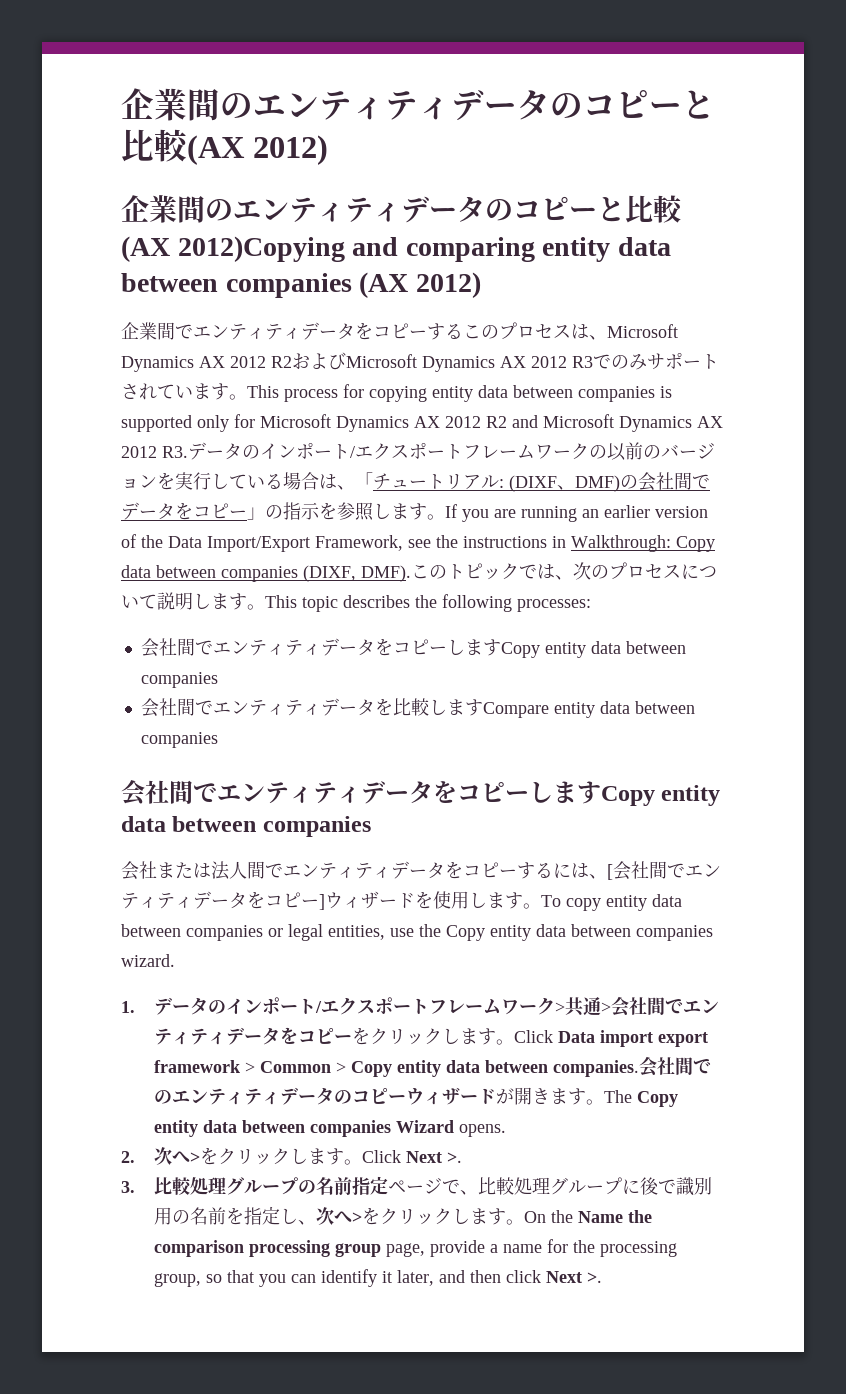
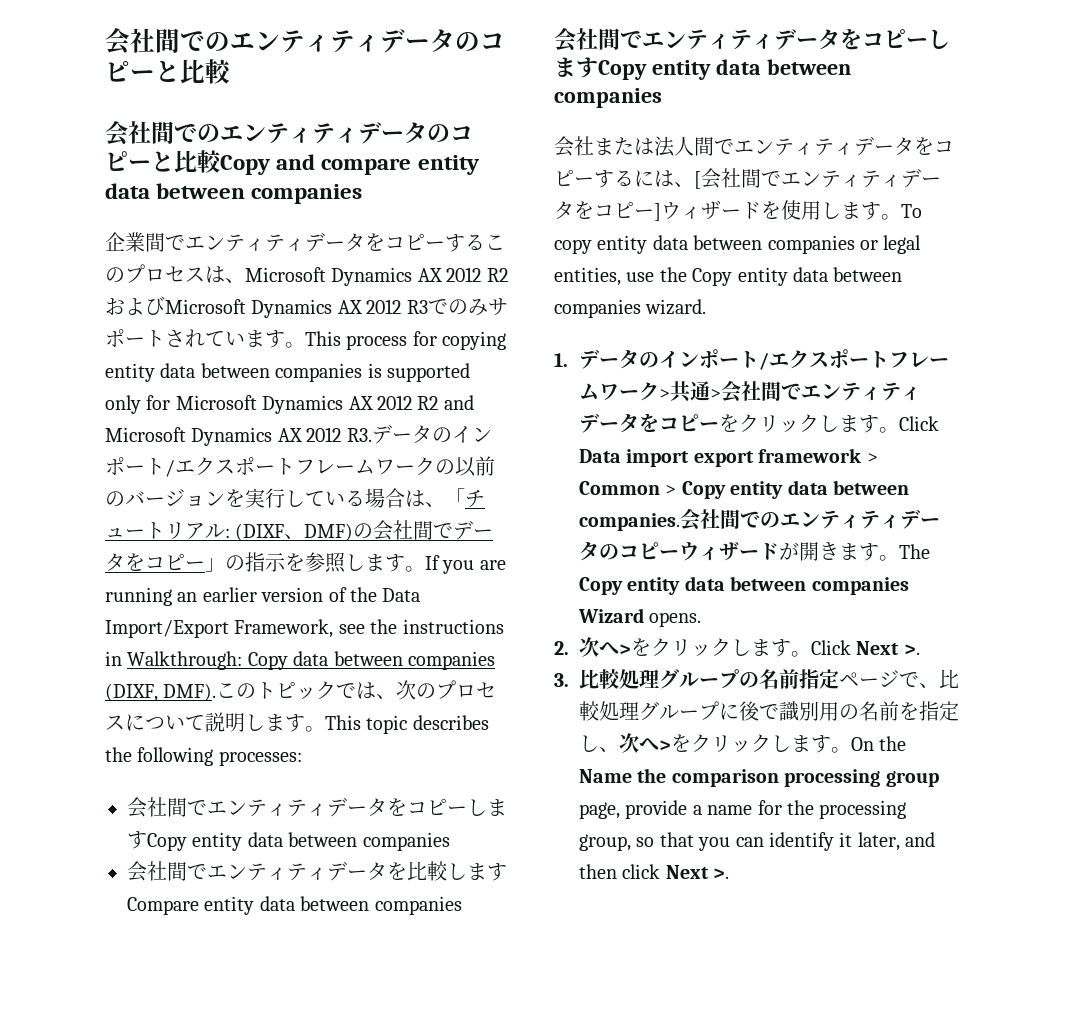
[121,88,715,121] [121,129,328,165] [121,195,683,223] [121,236,671,262] [121,272,481,298] 企業間のエンティティデータのコピーと比較(AX 2012) // 企業間のエンティティデータのコピーと比較(AX 2012)Copying and comparing entity data between companies (AX 2012) -> [105,28,505,55] [105,59,231,84] [105,121,473,146] [105,150,479,175] [105,183,363,204] 会社間でのエンティティデータのコピーと比較 // 会社間でのエンティティデータのコピーと比較Copy and compare entity data between companies

